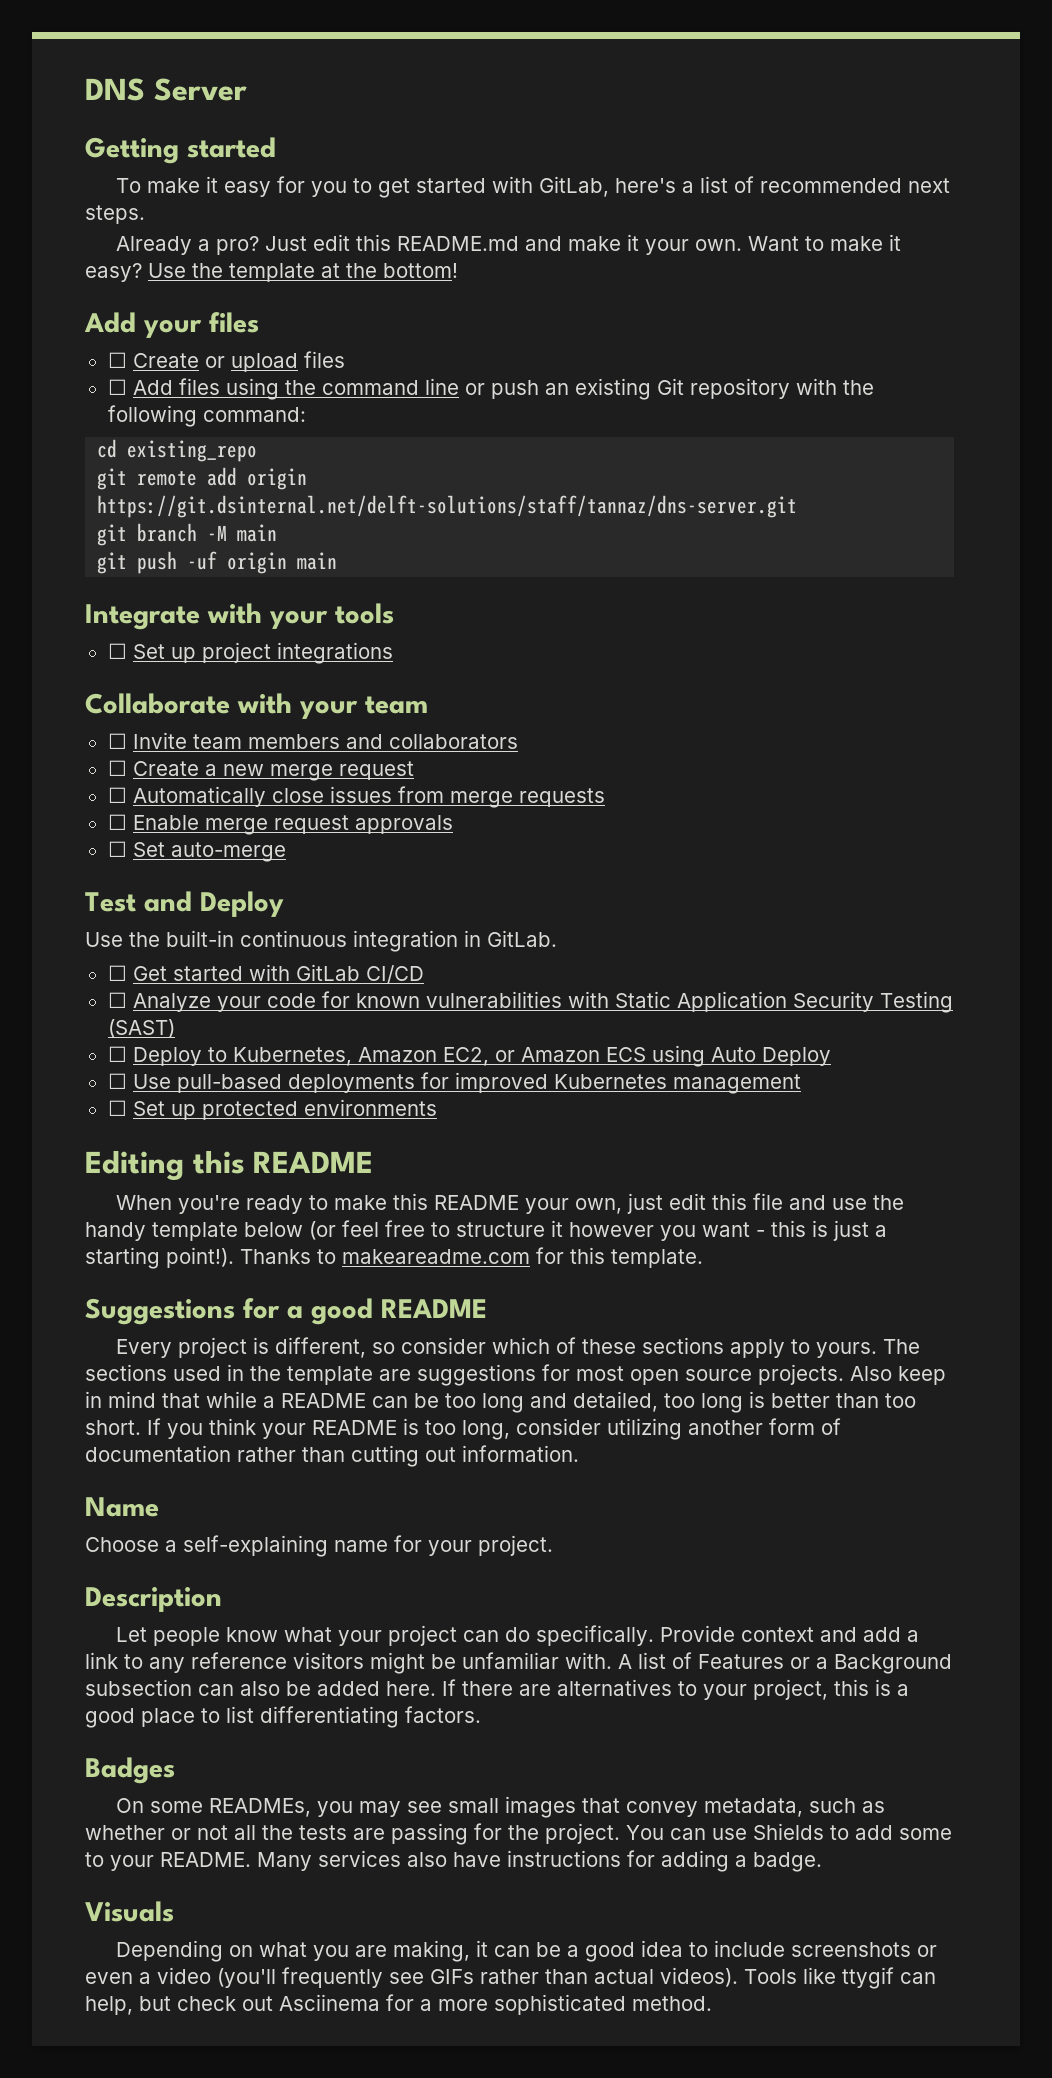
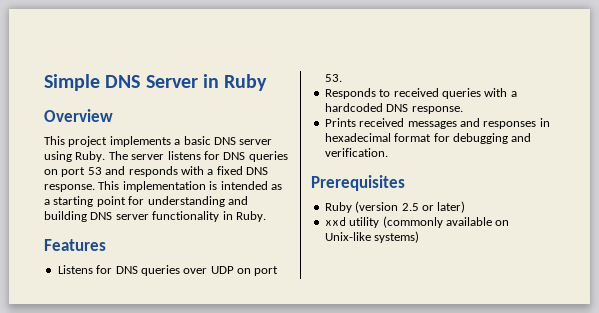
(85, 89) none -> [44,74,100,91] Simple
[85,137,276,164] [115,176,950,198] [85,205,145,224] [115,234,901,255] [85,263,458,282] [84,312,259,338] [107,351,345,372] [107,378,874,400] [107,405,306,427] [97,439,258,462] [97,467,308,490] [97,495,798,518] [97,523,278,546] [97,551,338,574] [85,603,394,630] [107,642,393,664] [85,693,428,719] [107,732,518,749] [107,760,414,781] [107,786,605,808] [107,814,453,835] [107,841,286,862] [85,891,284,917] [85,930,557,952] [107,964,424,983] [107,991,953,1013] [107,1019,175,1038] [107,1045,831,1067] [107,1072,801,1094] [107,1099,437,1120] [85,1150,374,1181] [115,1193,904,1214] [85,1220,887,1241] [85,1247,703,1269] [85,1298,487,1325] [115,1337,920,1358] [85,1364,946,1386] [85,1391,916,1413] [85,1418,841,1440] [85,1445,579,1467] [85,1497,159,1517] [85,1535,553,1557] [85,1587,222,1612] [115,1625,919,1646] [85,1652,952,1674] [85,1679,909,1700] [85,1706,481,1728] [85,1757,175,1784] [115,1796,885,1818] [85,1823,952,1845] [85,1850,822,1872] [85,1901,174,1922] [115,1940,937,1962] [85,1967,936,1989] [85,1994,712,2015] // Getting started // To make it easy for you to get started with GitLab, here's a list of recommended next steps. // Already a pro? Just edit this README.md and make it your own. Want to make it easy? Use the template at the bottom! // Add your files // ☐ Create or upload files // ☐ Add files using the command line or push an existing Git repository with the following command: // cd existing_repo // git remote add origin https://git.dsinternal.net/delft-solutions/staff/tannaz/dns-server.git // git branch -M main // git push -uf origin main // Integrate with your tools // ☐ Set up project integrations // Collaborate with your team // ☐ Invite team members and collaborators // ☐ Create a new merge request // ☐ Automatically close issues from merge requests // ☐ Enable merge request approvals // ☐ Set auto-merge // Test and Deploy // Use the built-in continuous integration in GitLab. // ☐ Get started with GitLab CI/CD // ☐ Analyze your code for known vulnerabilities with Static Application Security Testing (SAST) // ☐ Deploy to Kubernetes, Amazon EC2, or Amazon ECS using Auto Deploy // ☐ Use pull-based deployments for improved Kubernetes management // ☐ Set up protected environments // Editing this README // When you're ready to make this README your own, just edit this file and use the handy template below (or feel free to structure it however you want - this is just a starting point!). Thanks to makeareadme.com for this template. // Suggestions for a good README // Every project is different, so consider which of these sections apply to yours. The sections used in the template are suggestions for most open source projects. Also keep in mind that while a README can be too long and detailed, too long is better than too short. If you think your README is too long, consider utilizing another form of documentation rather than cutting out information. // Name // Choose a self-explaining name for your project. // Description // Let people know what your project can do specifically. Provide context and add a link to any reference visitors might be unfamiliar with. A list of Features or a Background subsection can also be added here. If there are alternatives to your project, this is a good place to list differentiating factors. // Badges // On some READMEs, you may see small images that convey metadata, such as whether or not all the tests are passing for the project. You can use Shields to add some to your README. Many services also have instructions for adding a badge. // Visuals // Depending on what you are making, it can be a good idea to include screenshots or even a video (you'll frequently see GIFs rather than actual videos). Tools like ttygif can help, but check out Asciinema for a more sophisticated method. -> [202,74,268,91] [44,109,113,122] [44,136,273,147] [44,151,288,162] [44,166,268,177] [44,181,282,192] [44,196,248,207] [44,211,266,222] [44,239,106,251] [57,265,279,276] [324,74,342,82] [324,88,517,99] [324,103,463,114] [324,118,550,129] [324,133,532,144] [324,148,388,157] [311,175,405,191] [324,201,466,213] [324,216,510,228] [324,231,420,243] in Ruby // Overview // This project implements a basic DNS server using Ruby. The server listens for DNS queries on port 53 and responds with a fixed DNS response. This implementation is intended as a starting point for understanding and building DNS server functionality in Ruby. // Features // Listens for DNS queries over UDP on port 53. // Responds to received queries with a hardcoded DNS response. // Prints received messages and responses in hexadecimal format for debugging and verification. // Prerequisites // Ruby (version 2.5 or later) // xxd utility (commonly available on Unix-like systems)

